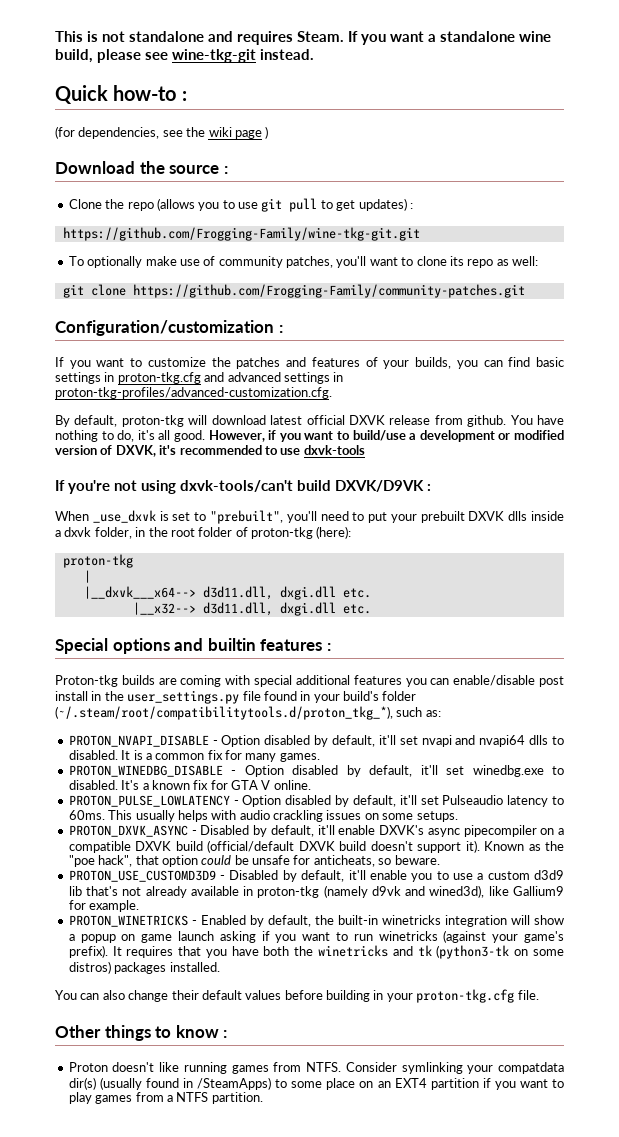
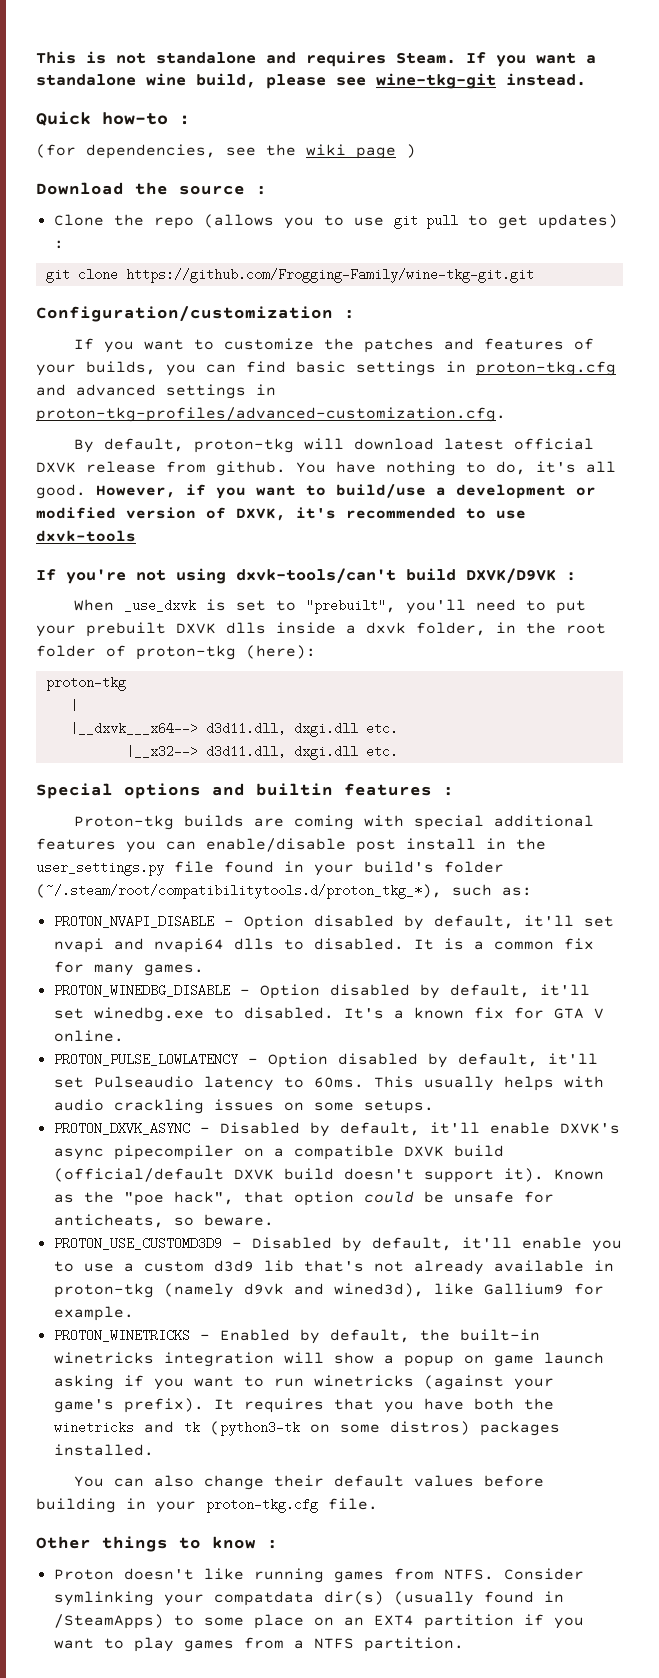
[62,227,420,241] [68,256,538,268] // https://github.com/Frogging-Family/wine-tkg-git.git // To optionally make use of community patches, you'll want to clone its repo as well: -> (64, 244) none
[132,284,525,298] https://github.com/Frogging-Family/community-patches.git -> [125,268,534,283] https://github.com/Frogging-Family/wine-tkg-git.git

